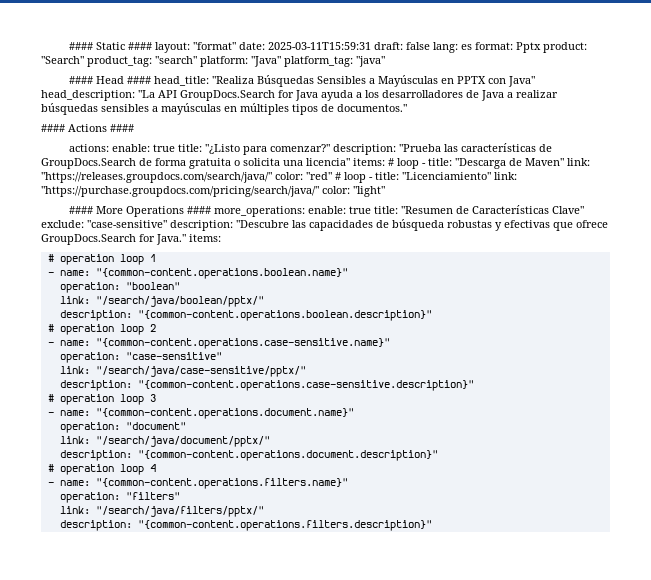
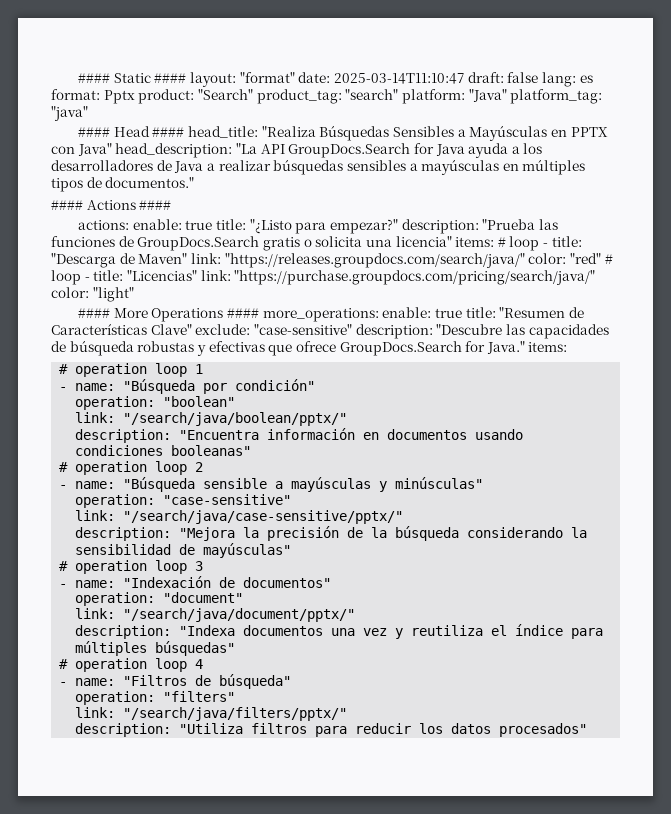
[268,42,372,50] 2025-03-11T15:59:31 -> [333,73,464,84] 2025-03-14T11:10:47
[270,144,331,152] comenzar?" -> [329,219,398,234] empezar?"
[461,143,537,152] características -> [51,236,115,247] funciones
[139,158,231,169] de forma gratuita -> [262,237,300,251] gratis
[402,172,491,180] "Licenciamiento" -> [126,270,197,281] "Licencias"
[95,268,348,279] "{common-content.operations.boolean.name}" -> [123,379,316,394] "Búsqueda por condición"
[137,310,432,321] "{common-content.operations.boolean.description}" -> [179,428,524,440] [75,445,252,456] "Encuentra información en documentos usando condiciones booleanas"
[95,338,390,349] "{common-content.operations.case-sensitive.name}" -> [123,477,484,492] "Búsqueda sensible a mayúsculas y minúsculas"
[137,380,474,391] "{common-content.operations.case-sensitive.description}" -> [179,526,588,541] [75,543,292,558] "Mejora la precisión de la búsqueda considerando la sensibilidad de mayúsculas"
[95,408,354,419] "{common-content.operations.document.name}" -> [123,576,332,588] "Indexación de documentos"
[137,450,438,461] "{common-content.operations.document.description}" -> [179,624,604,639] [75,641,236,656] "Indexa documentos una vez y reutiliza el índice para múltiples búsquedas"
[95,478,348,489] "{common-content.operations.filters.name}" -> [123,674,292,689] "Filtros de búsqueda"
[137,520,432,531] "{common-content.operations.filters.description}" -> [179,723,588,737] "Utiliza filtros para reducir los datos procesados"

